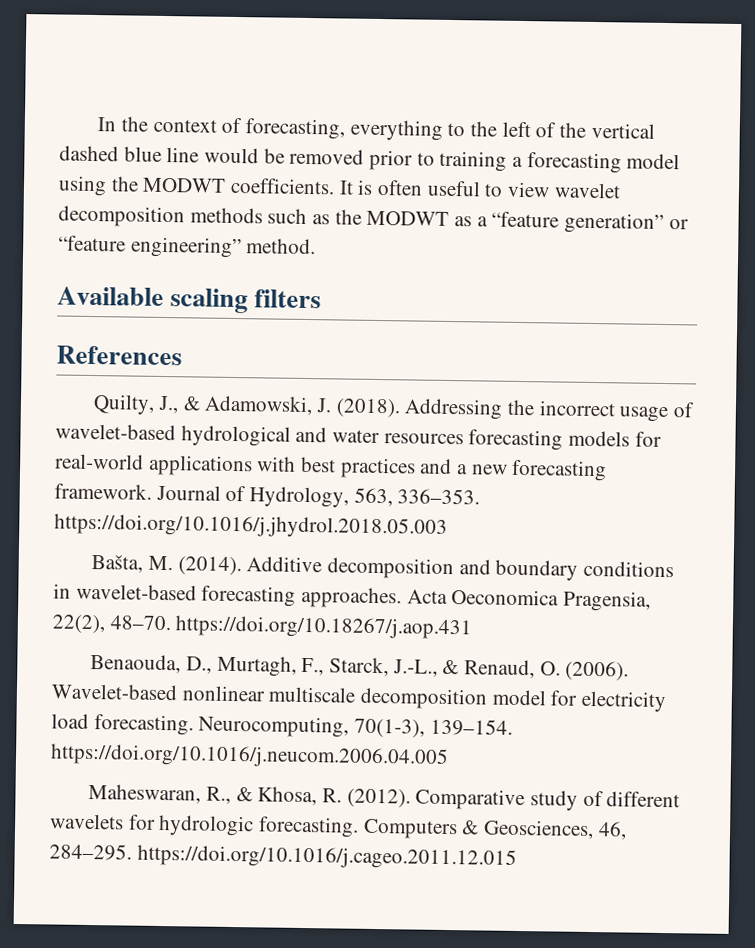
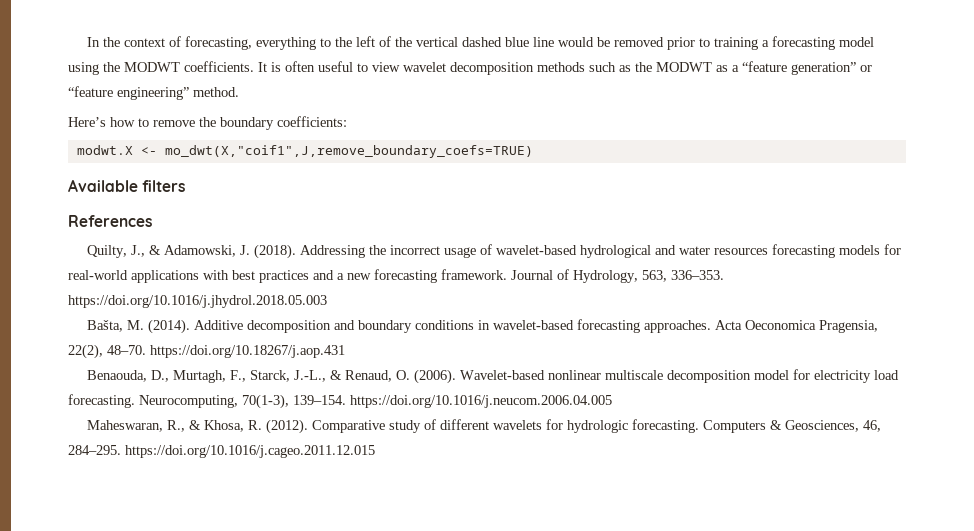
(317, 246) none -> [68,116,347,130] [76,145,533,158] // Here’s how to remove the boundary coefficients: // modwt.X <- mo_dwt(X,"coif1",J,remove_boundary_coefs=TRUE)
[170,288,249,314] scaling -> (138, 185) none

